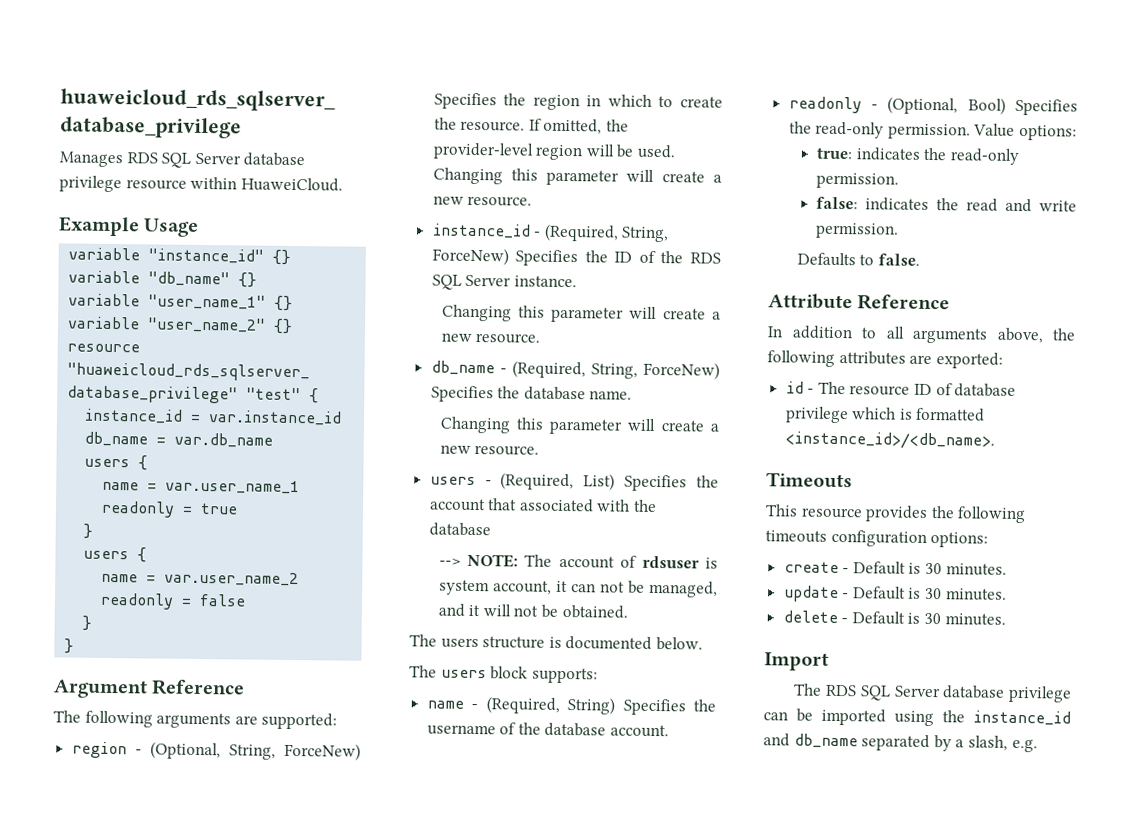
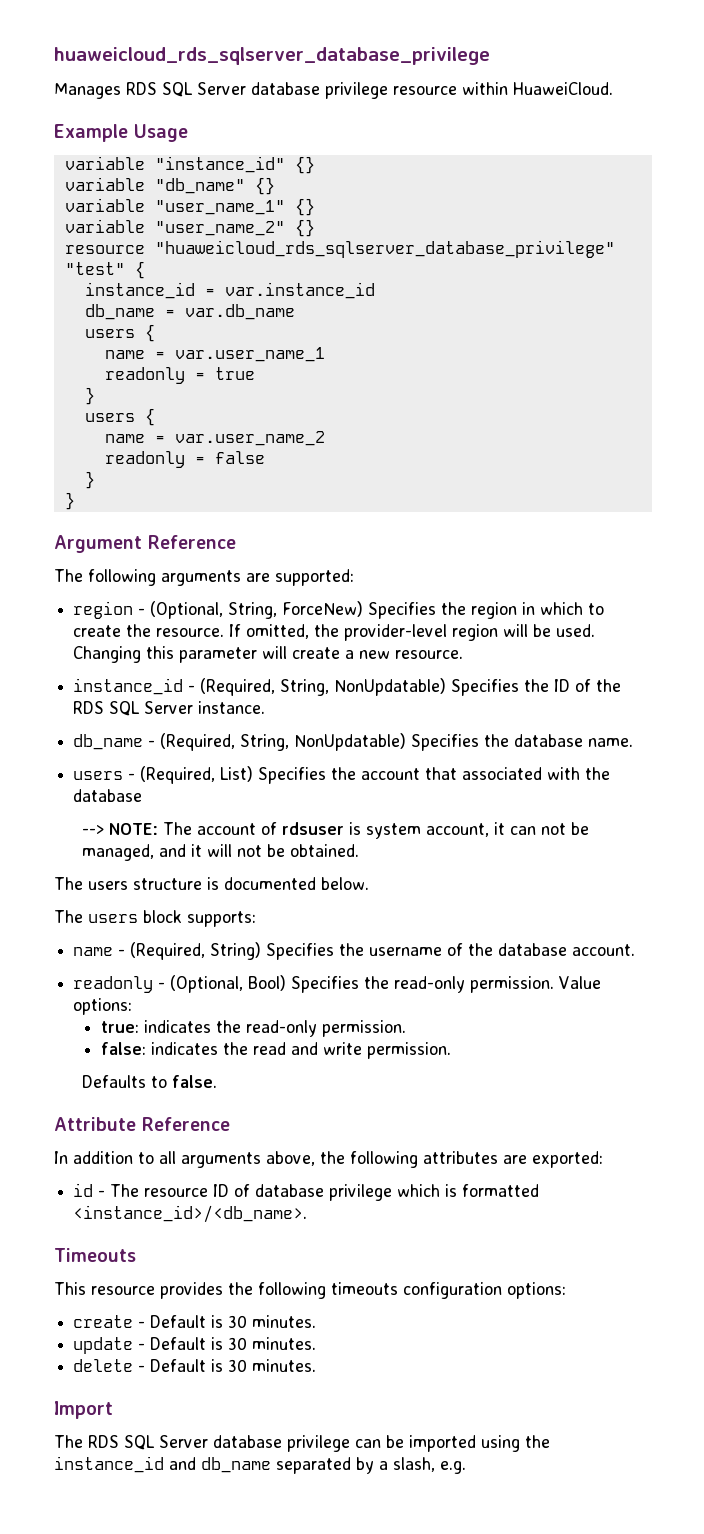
[431,247,509,266] ForceNew) -> [334,678,447,696] NonUpdatable)
[441,304,721,323] [440,332,541,344] // Changing this parameter will create a new resource. -> (266, 707) none
[643,361,720,380] ForceNew) -> [294,733,407,751] NonUpdatable)
[439,416,719,435] [439,444,540,456] // Changing this parameter will create a new resource. -> (634, 742) none

